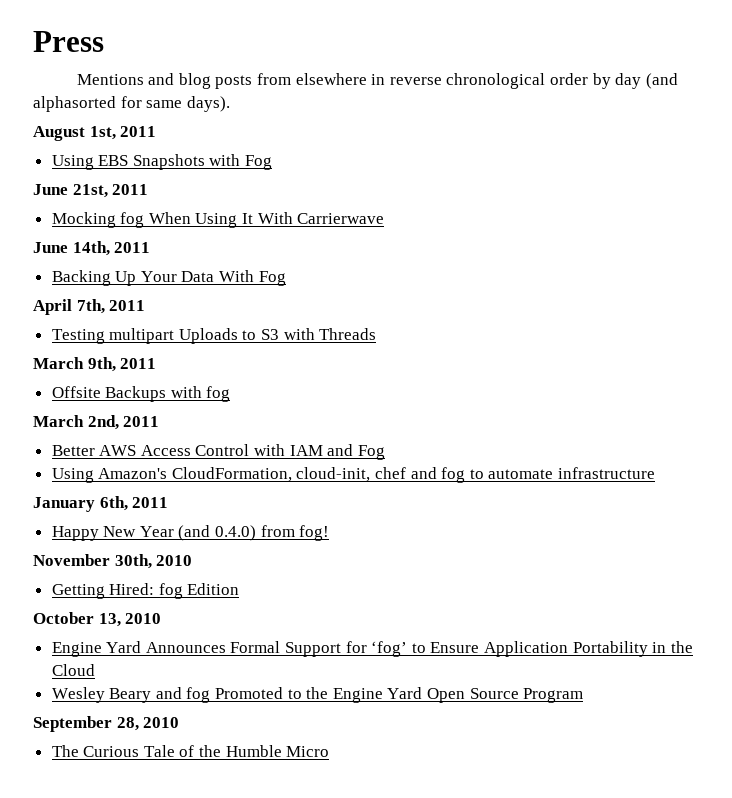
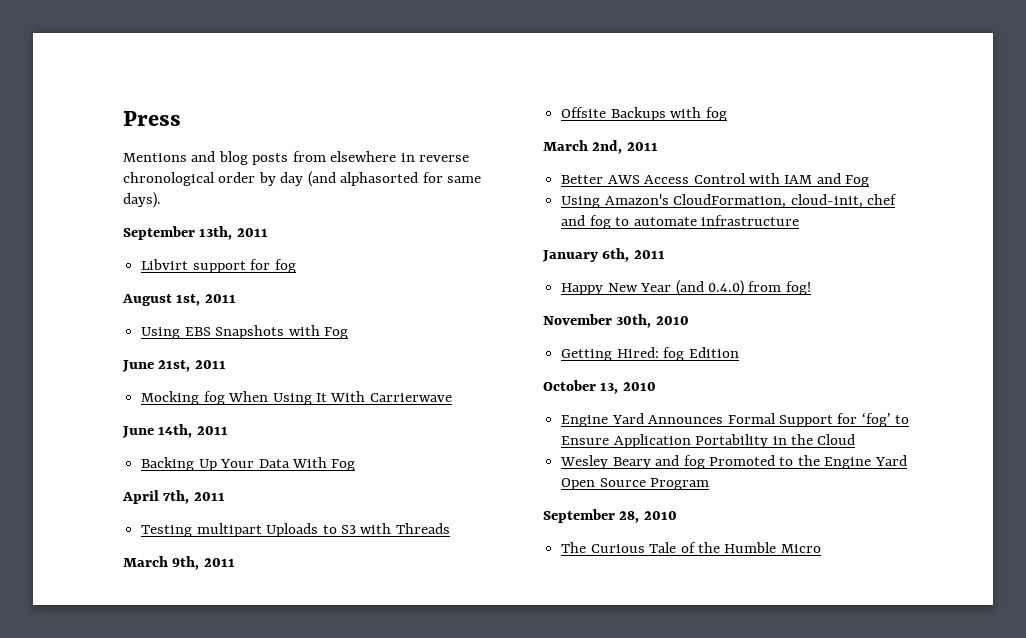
(230, 104) none -> [123,226,268,240] [141,259,296,273] // September 13th, 2011 // Libvirt support for fog

